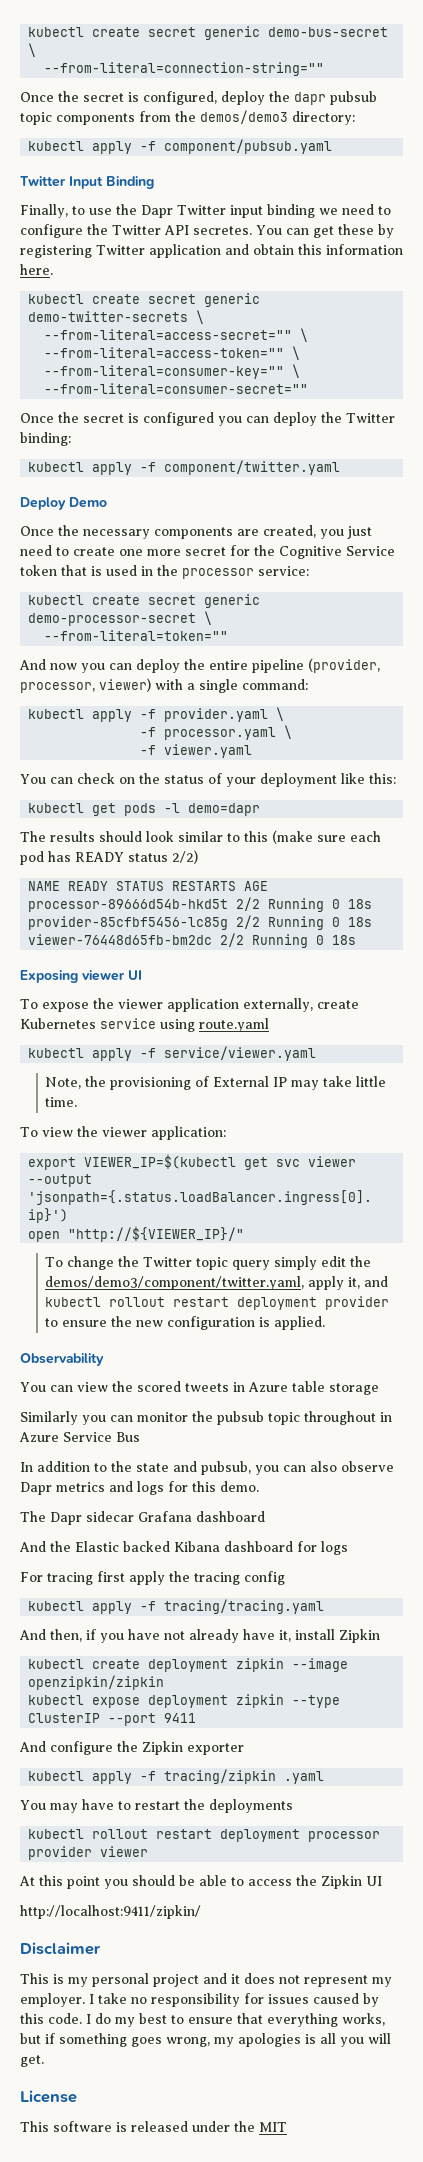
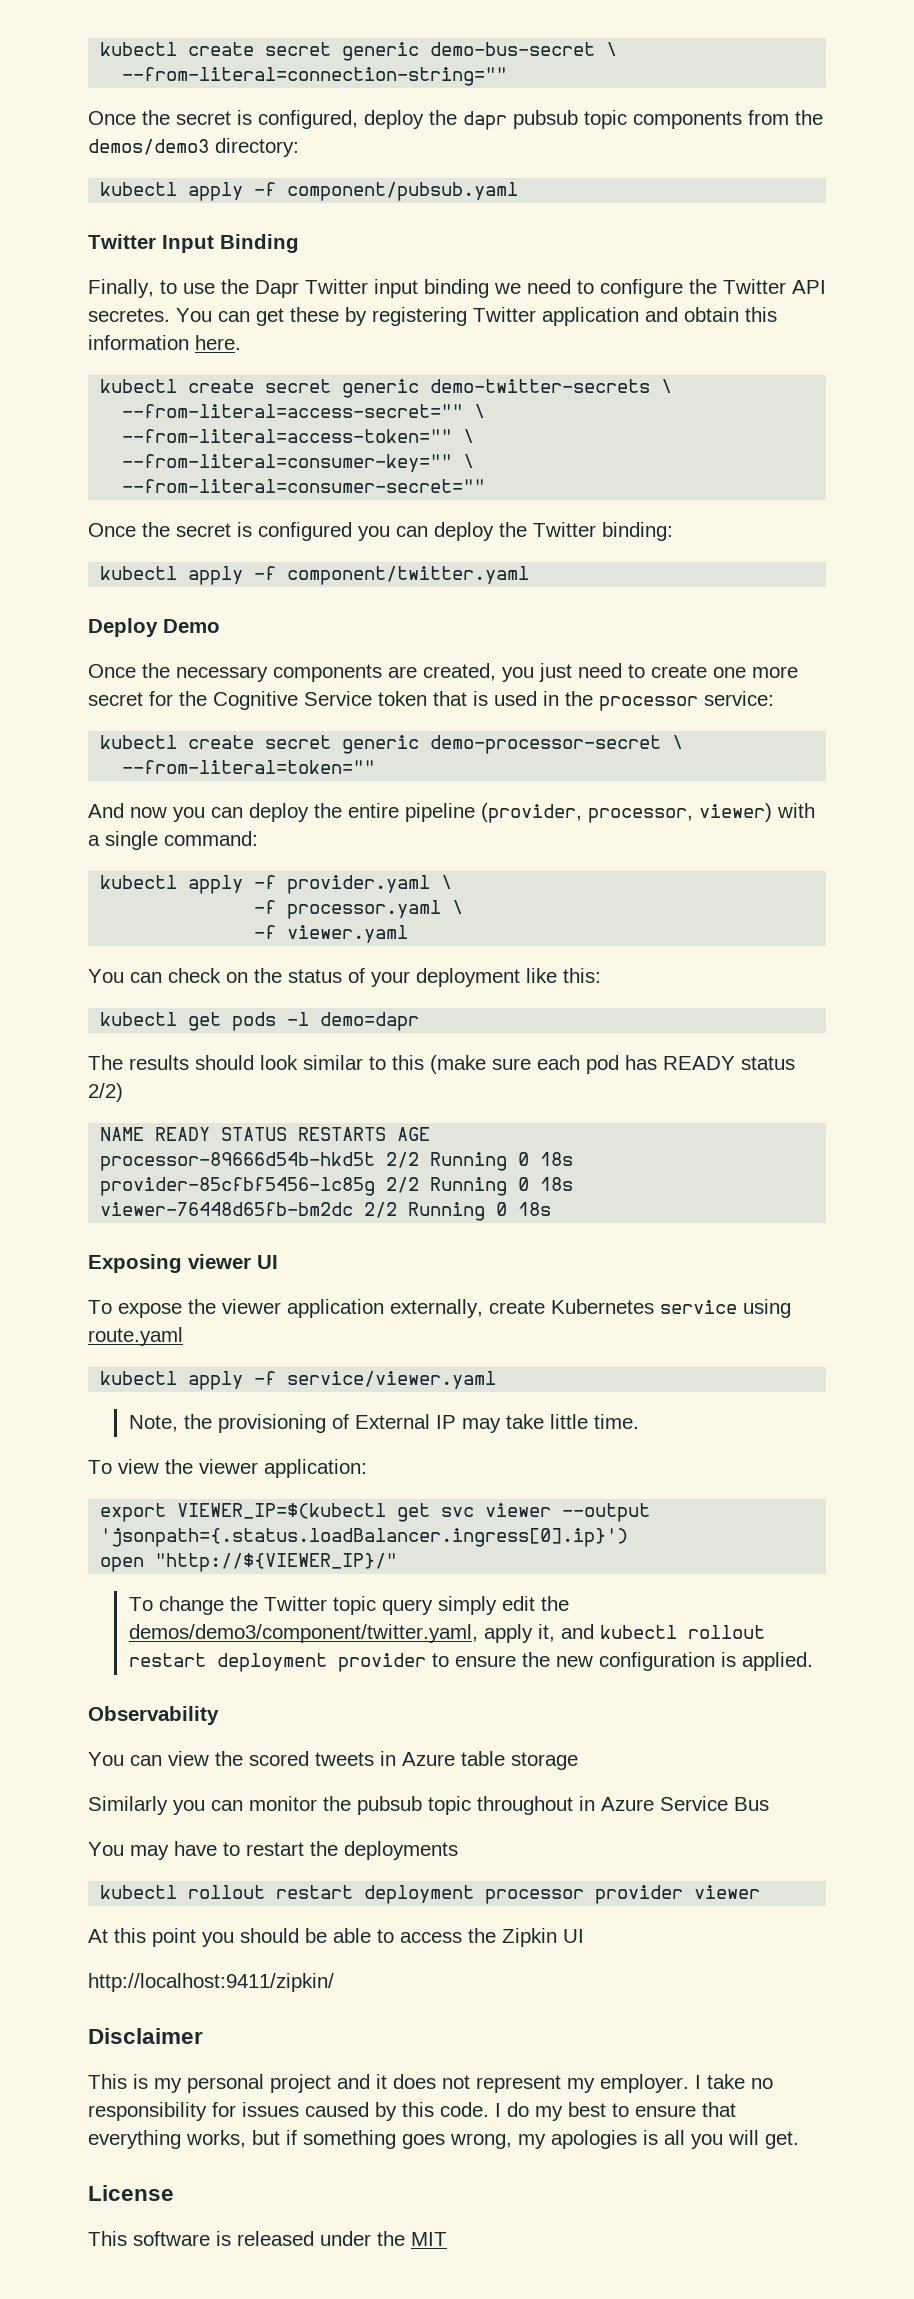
[20,1461,394,1475] [20,1481,259,1495] [20,1511,265,1525] [19,1541,348,1555] [20,1571,285,1585] [28,1599,325,1614] [19,1629,380,1643] [28,1658,349,1672] [28,1675,165,1690] [28,1694,341,1708] [28,1713,197,1726] [19,1741,244,1755] [28,1769,325,1784] // In addition to the state and pubsub, you can also observe Dapr metrics and logs for this demo. // The Dapr sidecar Grafana dashboard // And the Elastic backed Kibana dashboard for logs // For tracing first apply the tracing config // kubectl apply -f tracing/tracing.yaml // And then, if you have not already have it, install Zipkin // kubectl create deployment zipkin --image openzipkin/zipkin // kubectl expose deployment zipkin --type ClusterIP --port 9411 // And configure the Zipkin exporter // kubectl apply -f tracing/zipkin .yaml -> (769, 1804) none

